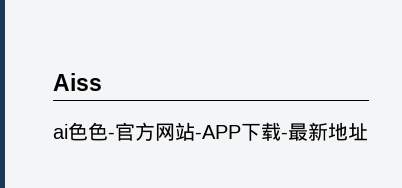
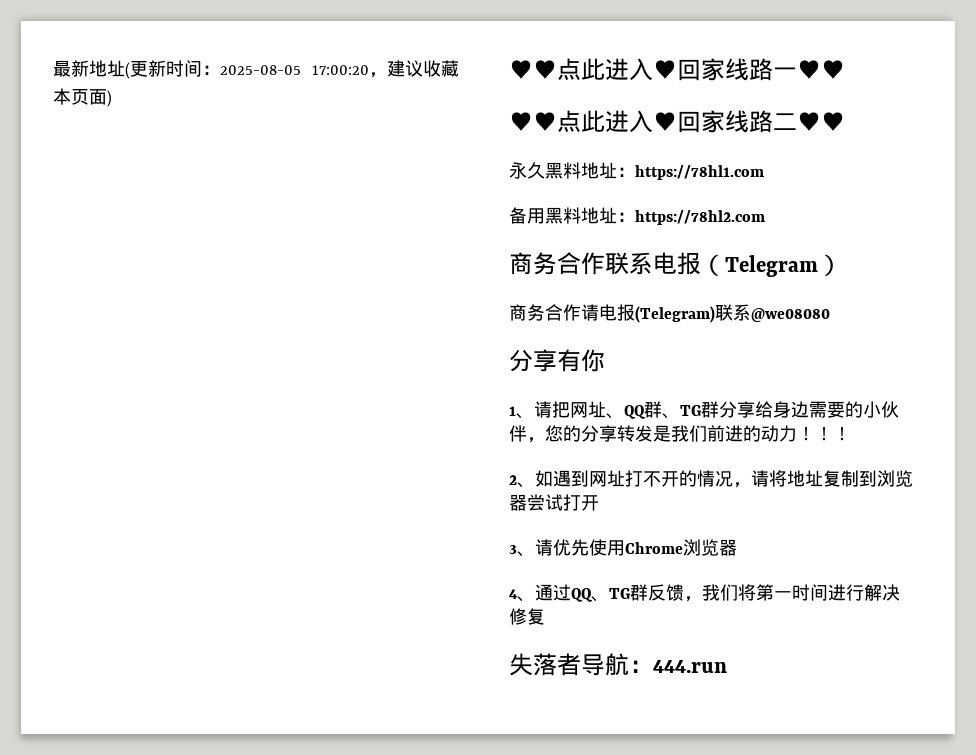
[53,73,102,91] [53,122,368,141] Aiss // ai色色-官方网站-APP下载-最新地址 -> [53,60,459,79] [53,88,112,107] [509,58,845,81] [509,110,845,133] [509,162,764,180] [509,207,765,225] [509,252,842,277] [509,304,830,323] [509,349,605,372] [509,401,899,419] [509,425,851,443] [509,470,913,488] [509,494,599,511] [509,539,737,557] [509,584,900,602] [509,608,545,625] [509,653,727,676] 最新地址(更新时间：2025-08-05 17:00:20，建议收藏本页面) // ♥♥点此进入♥回家线路一♥♥ // ♥♥点此进入♥回家线路二♥♥ // 永久黑料地址：https://78hl1.com // 备用黑料地址：https://78hl2.com // 商务合作联系电报（Telegram） // 商务合作请电报(Telegram)联系@we08080 // 分享有你 // 1、请把网址、QQ群、TG群分享给身边需要的小伙伴，您的分享转发是我们前进的动力！！！ // 2、如遇到网址打不开的情况，请将地址复制到浏览器尝试打开 // 3、请优先使用Chrome浏览器 // 4、通过QQ、TG群反馈，我们将第一时间进行解决修复 // 失落者导航：444.run

